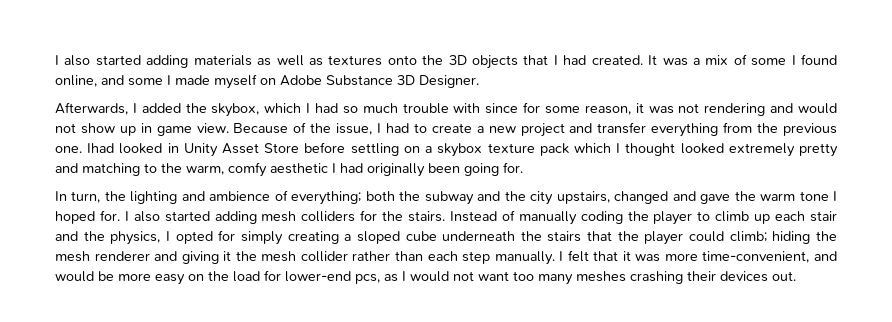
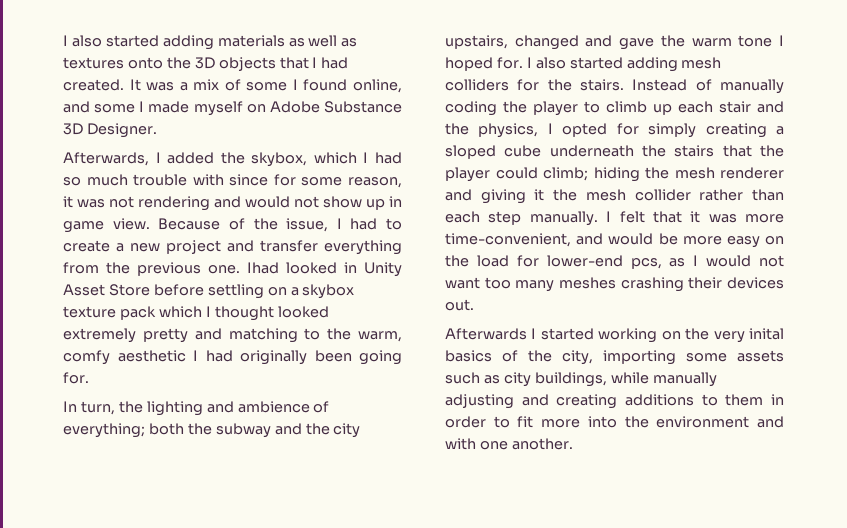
(796, 276) none -> [445,328,785,343] [445,350,784,365] [445,372,717,387] [445,394,784,409] [445,416,784,428] [445,438,573,450] // Afterwards I started working on the very inital basics of the city, importing some assets such as city buildings, while manually adjusting and creating additions to them in order to fit more into the environment and with one another.

